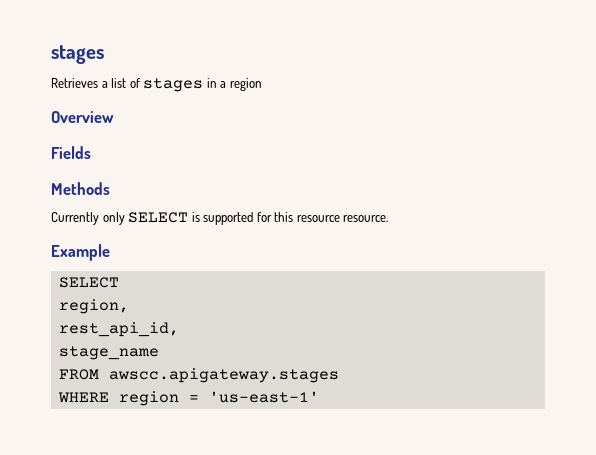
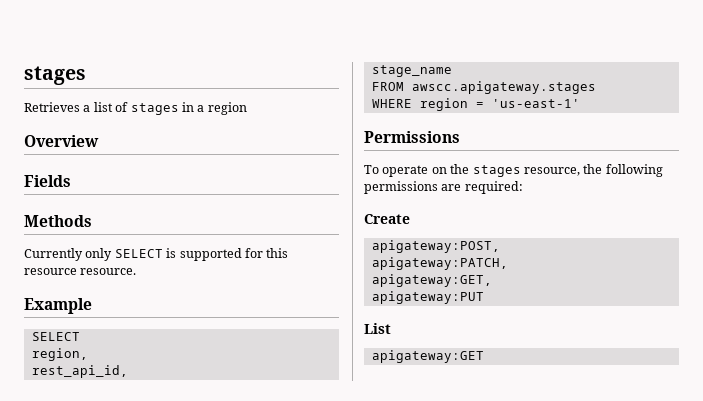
(319, 397) none -> [364,131,460,143] [364,164,663,177] [364,181,523,194] [364,214,410,224] [371,240,500,253] [371,257,508,270] [371,274,492,287] [371,291,484,304] [364,323,391,334] [371,350,484,363] // Permissions // To operate on the stages resource, the following permissions are required: // Create // apigateway:POST, // apigateway:PATCH, // apigateway:GET, // apigateway:PUT // List // apigateway:GET

